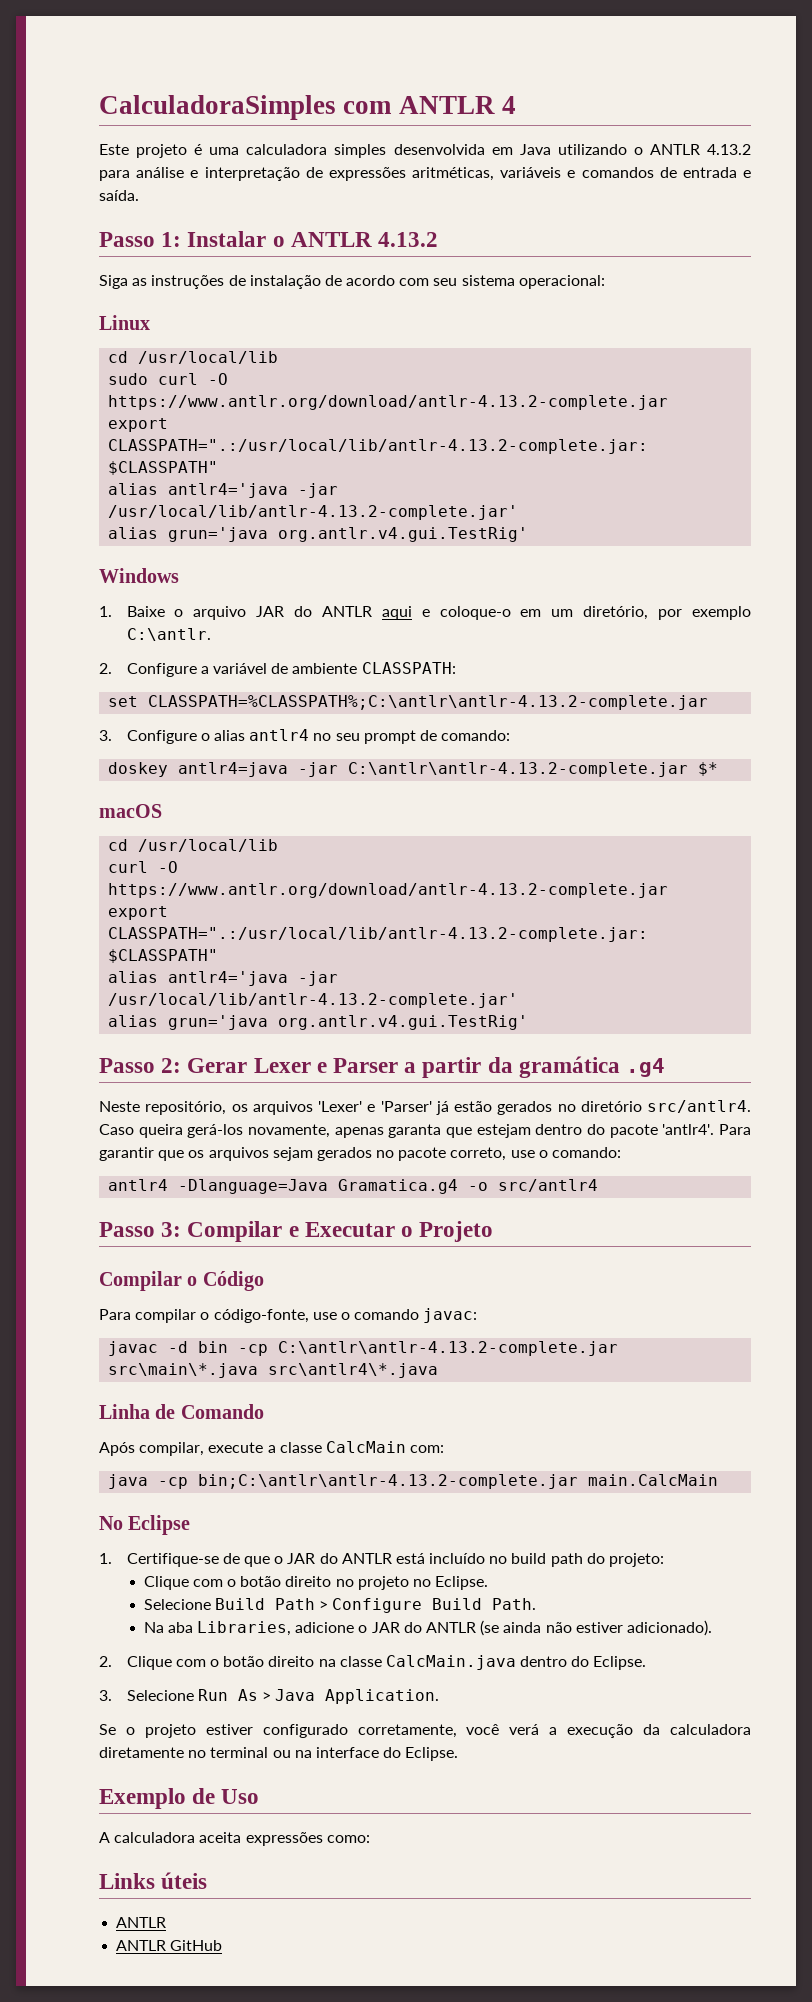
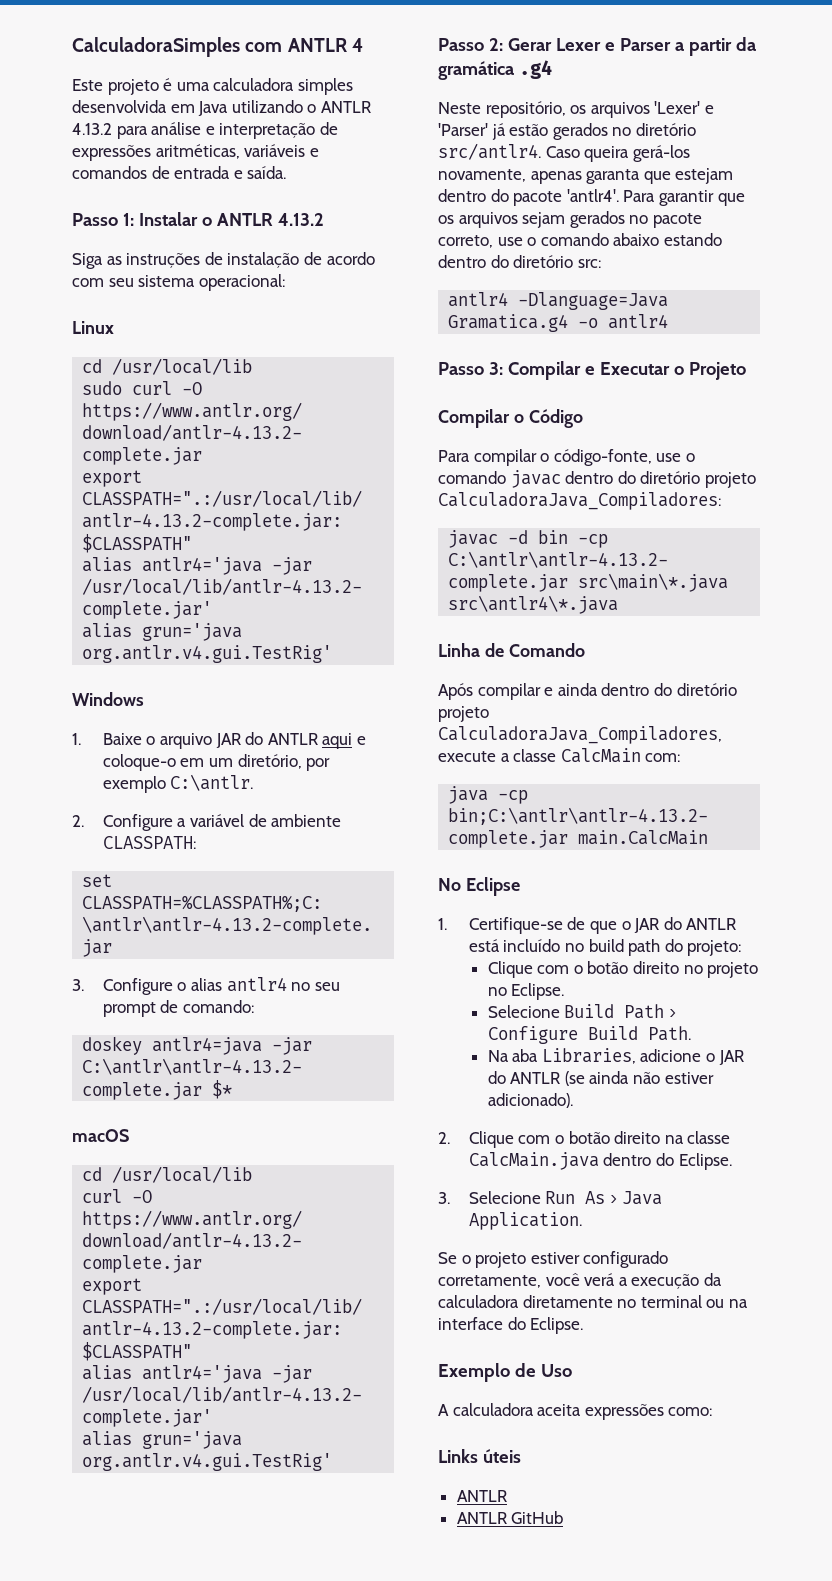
[552,1147,622,1158] comando: -> [540,233,722,246] [438,255,601,268] comando abaixo estando dentro do diretório src:
[498,1179,599,1192] src/antlr4 -> [608,314,669,329] antlr4
[423,1308,478,1323] javac: -> [510,470,756,488] [438,492,721,510] javac dentro do diretório projeto CalculadoraJava_Compiladores:
[139,1442,205,1456] compilar, -> [477,683,737,700] [438,706,489,722] [438,726,722,744] compilar e ainda dentro do diretório projeto CalculadoraJava_Compiladores,

